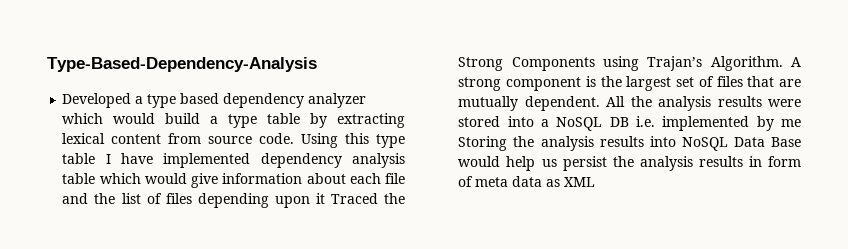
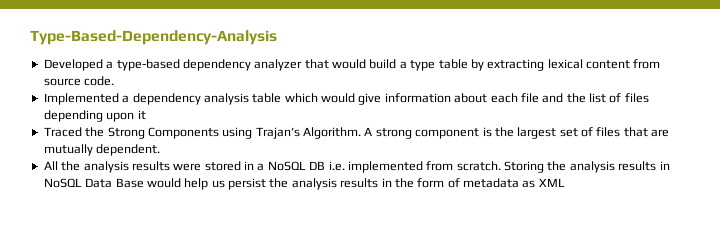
[147,93,220,108] type based -> [116,59,180,71] type-based
[62,113,104,124] which -> [304,59,329,69] that
[301,133,405,148] [62,153,251,168] Using this type table I have implemented -> [43,93,130,105] // Implemented a
(325, 198) none -> (146, 115) //
(600, 103) none -> (161, 150) //
[507,116,534,127] into -> [244,161,254,170] in
[756,116,801,131] by me -> [426,161,501,171] from scratch.
[649,136,676,147] into -> [659,161,670,170] in
(762, 161) none -> [394,178,414,188] the
[475,176,543,187] meta data -> [463,178,519,188] metadata

